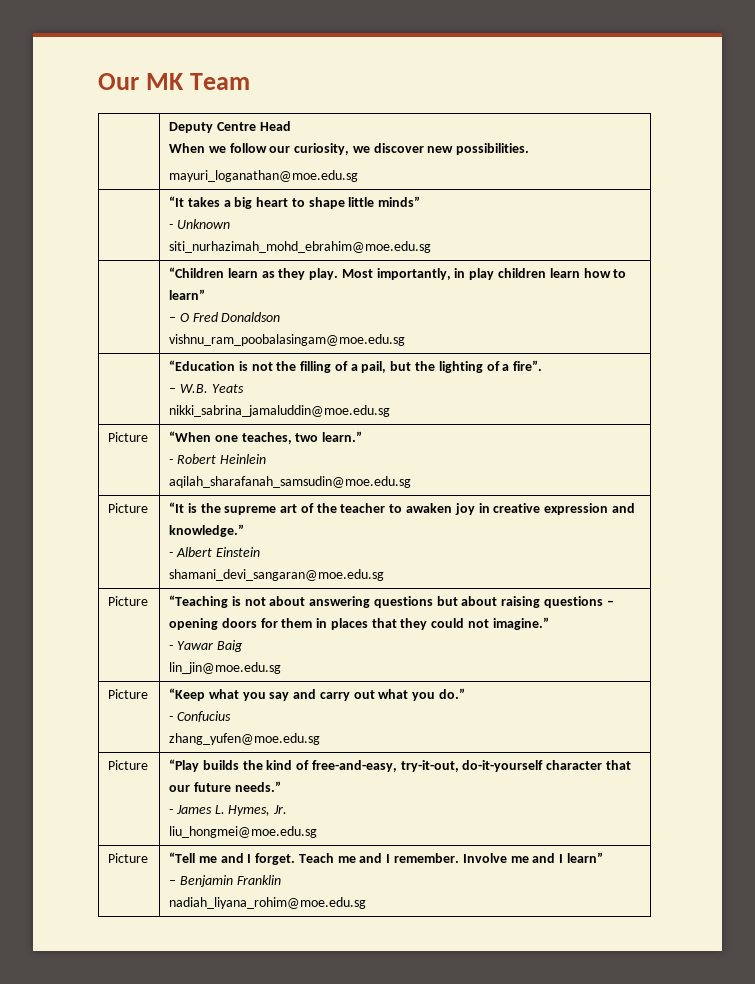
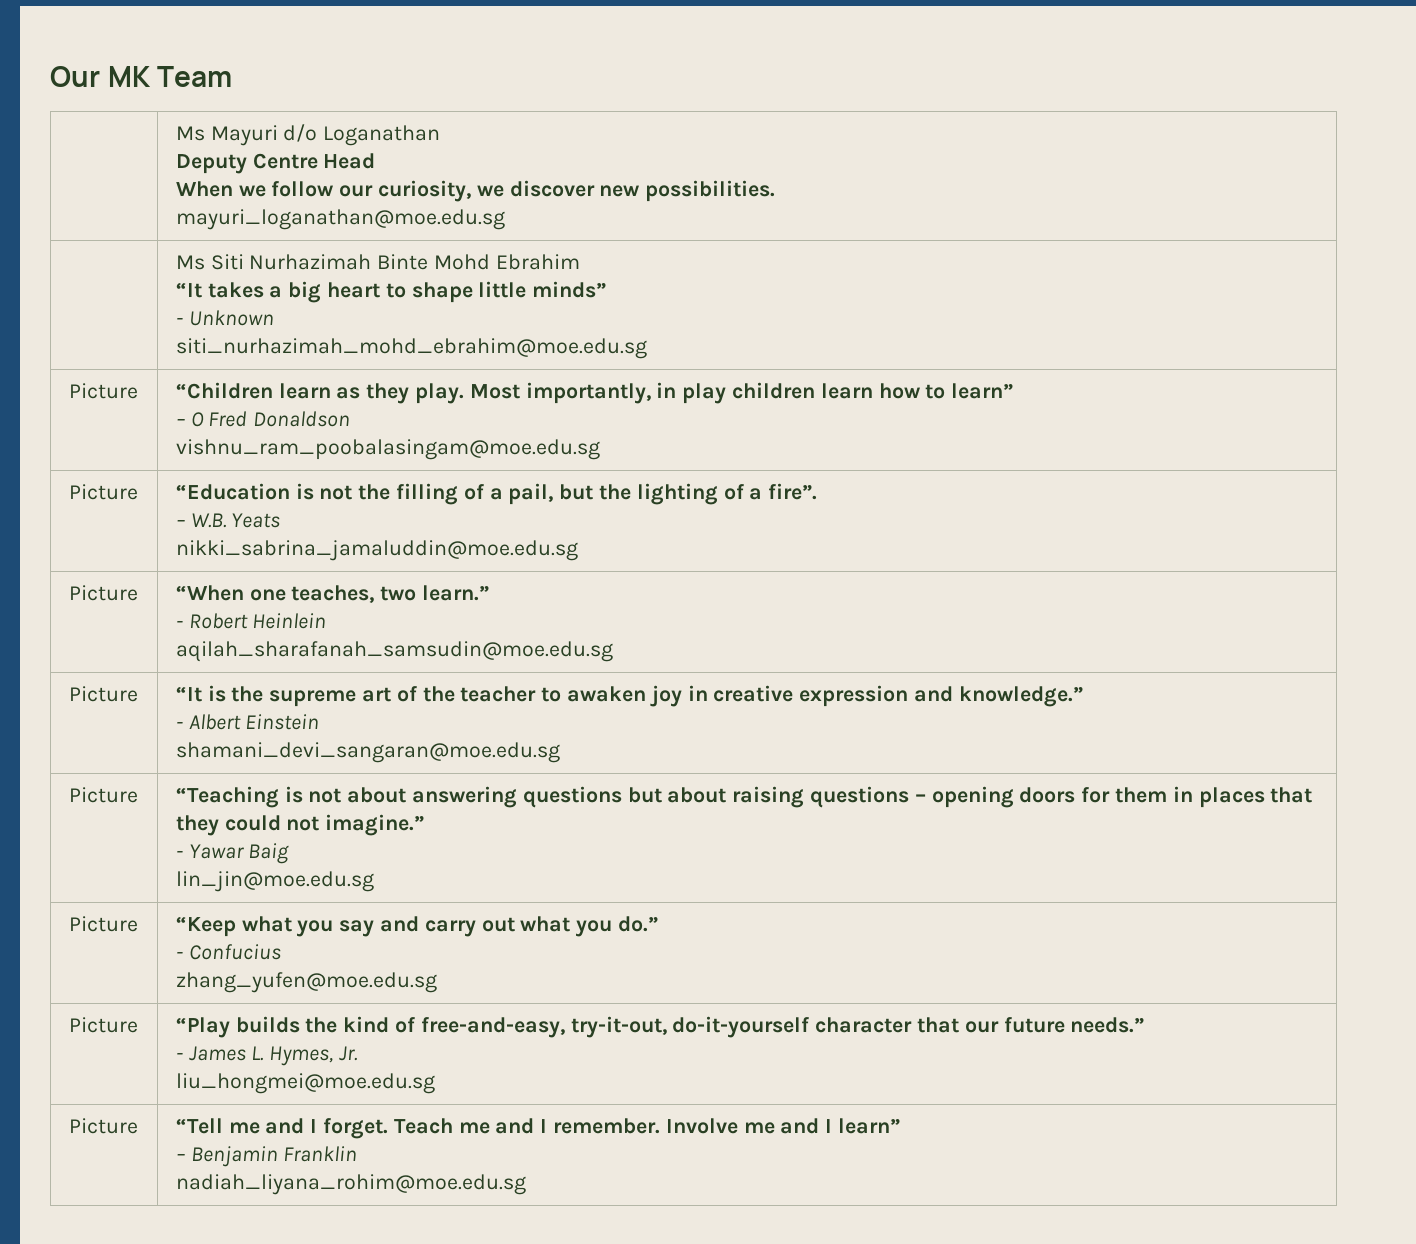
(250, 81) none -> [175,124,441,146] Ms Mayuri d/o Loganathan //
(359, 176) none -> [175,254,580,270] Ms Siti Nurhazimah Binte Mohd Ebrahim //
(432, 247) none -> [68,383,138,399] Picture
(406, 340) none -> [68,484,138,500] Picture

